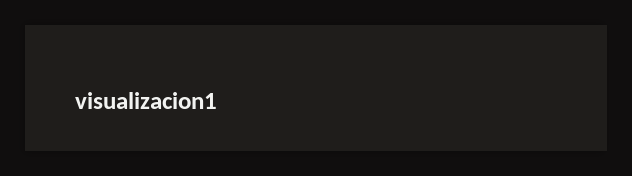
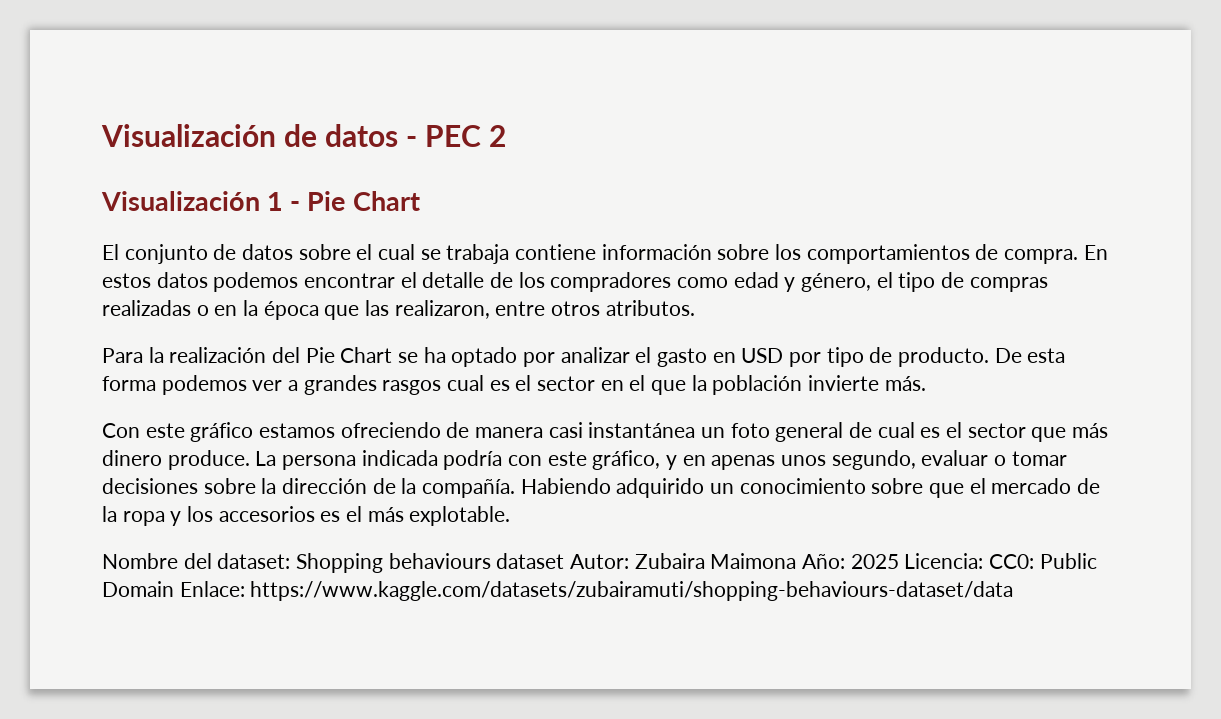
[75,92,217,109] visualizacion1 -> [101,124,506,147] [101,191,420,211] [102,244,1108,264] [102,272,1048,292] [102,300,695,320] [102,347,1066,367] [102,375,926,395] [102,422,1109,442] [102,450,1067,470] [102,478,1101,498] [102,506,511,526] [102,553,1097,573] [102,581,1014,601] Visualización de datos - PEC 2 // Visualización 1 - Pie Chart // El conjunto de datos sobre el cual se trabaja contiene información sobre los comportamientos de compra. En estos datos podemos encontrar el detalle de los compradores como edad y género, el tipo de compras realizadas o en la época que las realizaron, entre otros atributos. // Para la realización del Pie Chart se ha optado por analizar el gasto en USD por tipo de producto. De esta forma podemos ver a grandes rasgos cual es el sector en el que la población invierte más. // Con este gráfico estamos ofreciendo de manera casi instantánea un foto general de cual es el sector que más dinero produce. La persona indicada podría con este gráfico, y en apenas unos segundo, evaluar o tomar decisiones sobre la dirección de la compañía. Habiendo adquirido un conocimiento sobre que el mercado de la ropa y los accesorios es el más explotable. // Nombre del dataset: Shopping behaviours dataset Autor: Zubaira Maimona Año: 2025 Licencia: CC0: Public Domain Enlace: https://www.kaggle.com/datasets/zubairamuti/shopping-behaviours-dataset/data

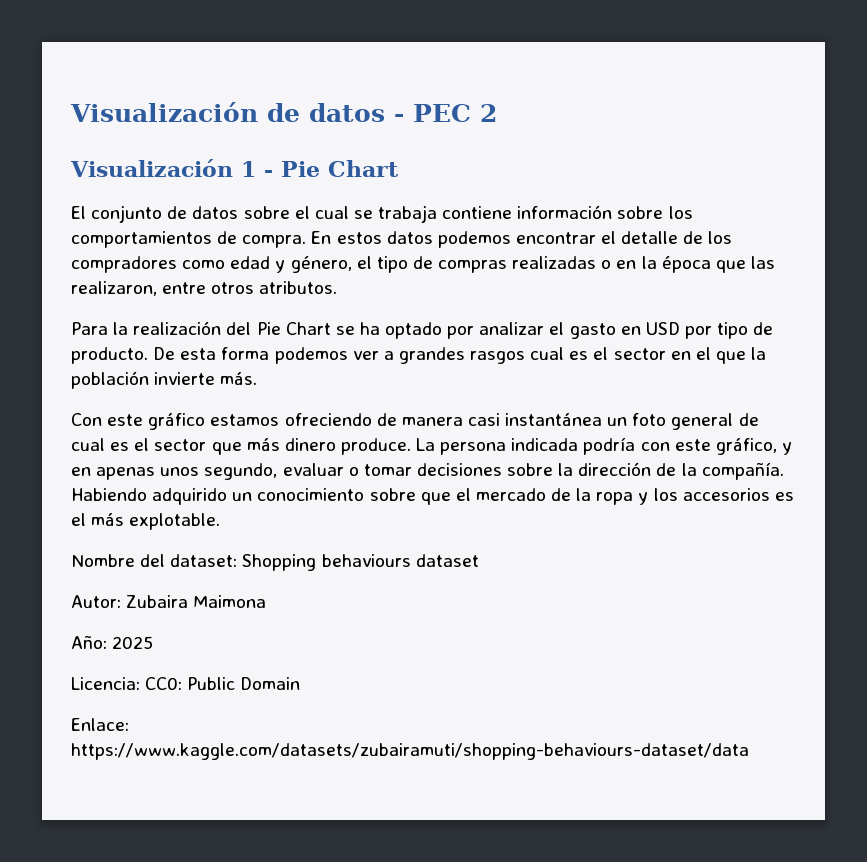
(565, 561) none -> (479, 560) //
(797, 561) none -> (267, 601) //
(899, 561) none -> (154, 642) //
(174, 589) none -> (301, 683) //

